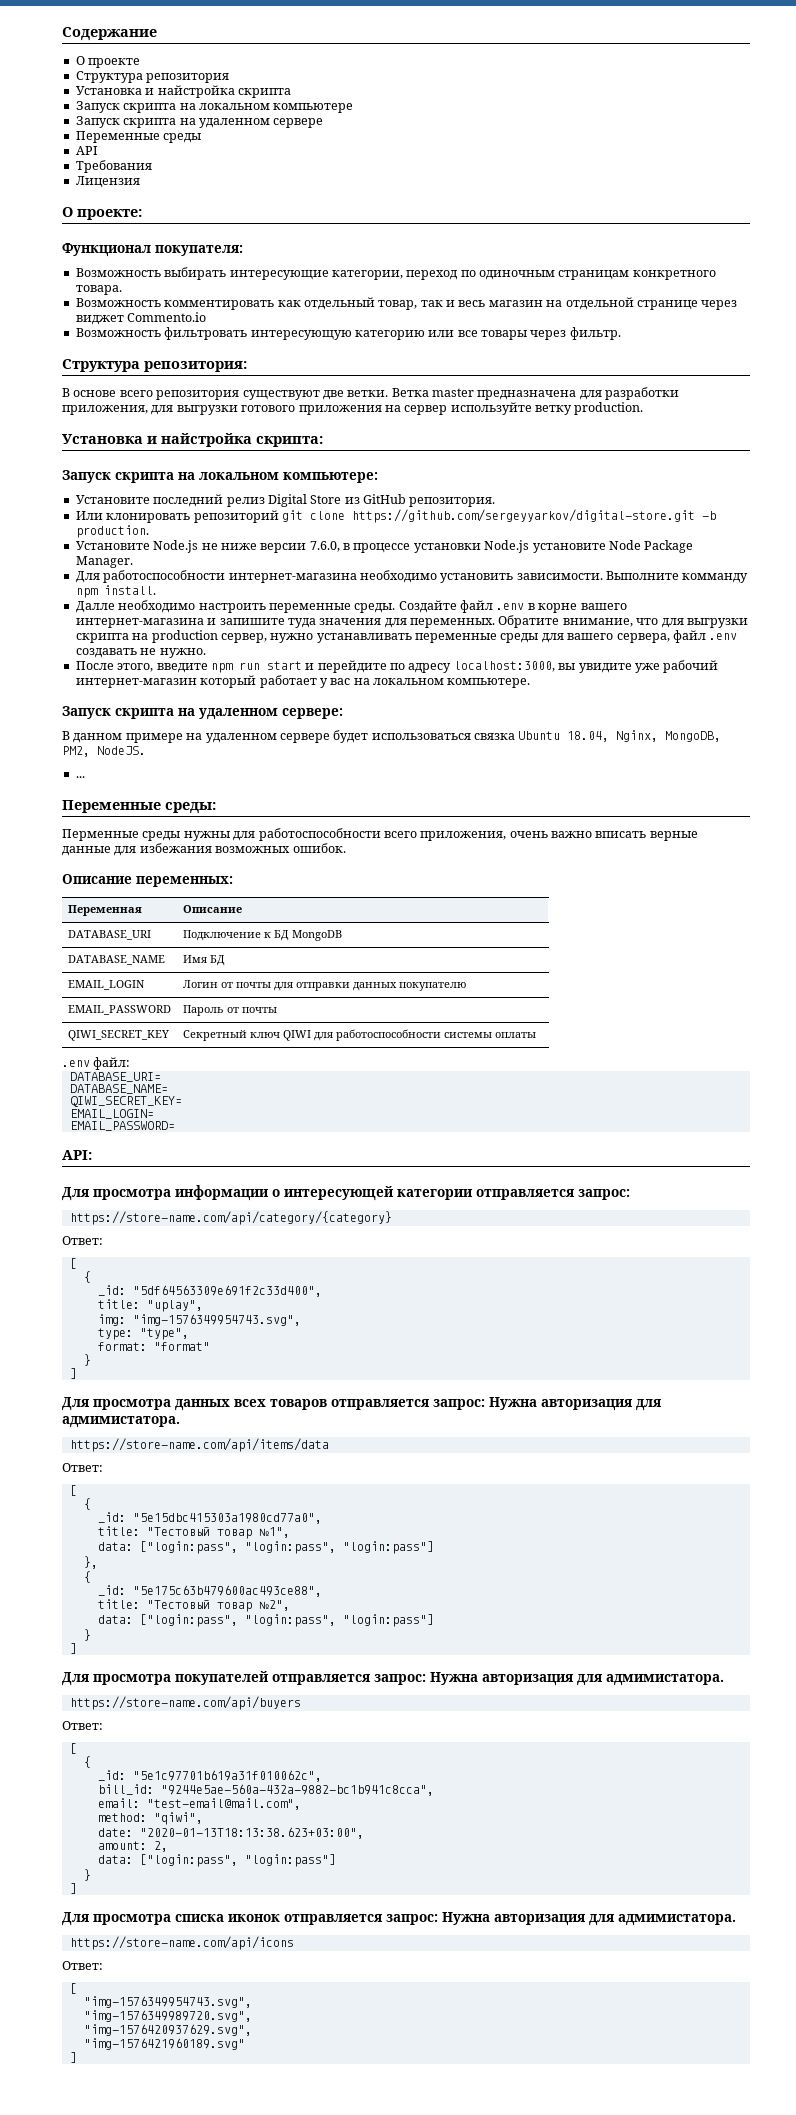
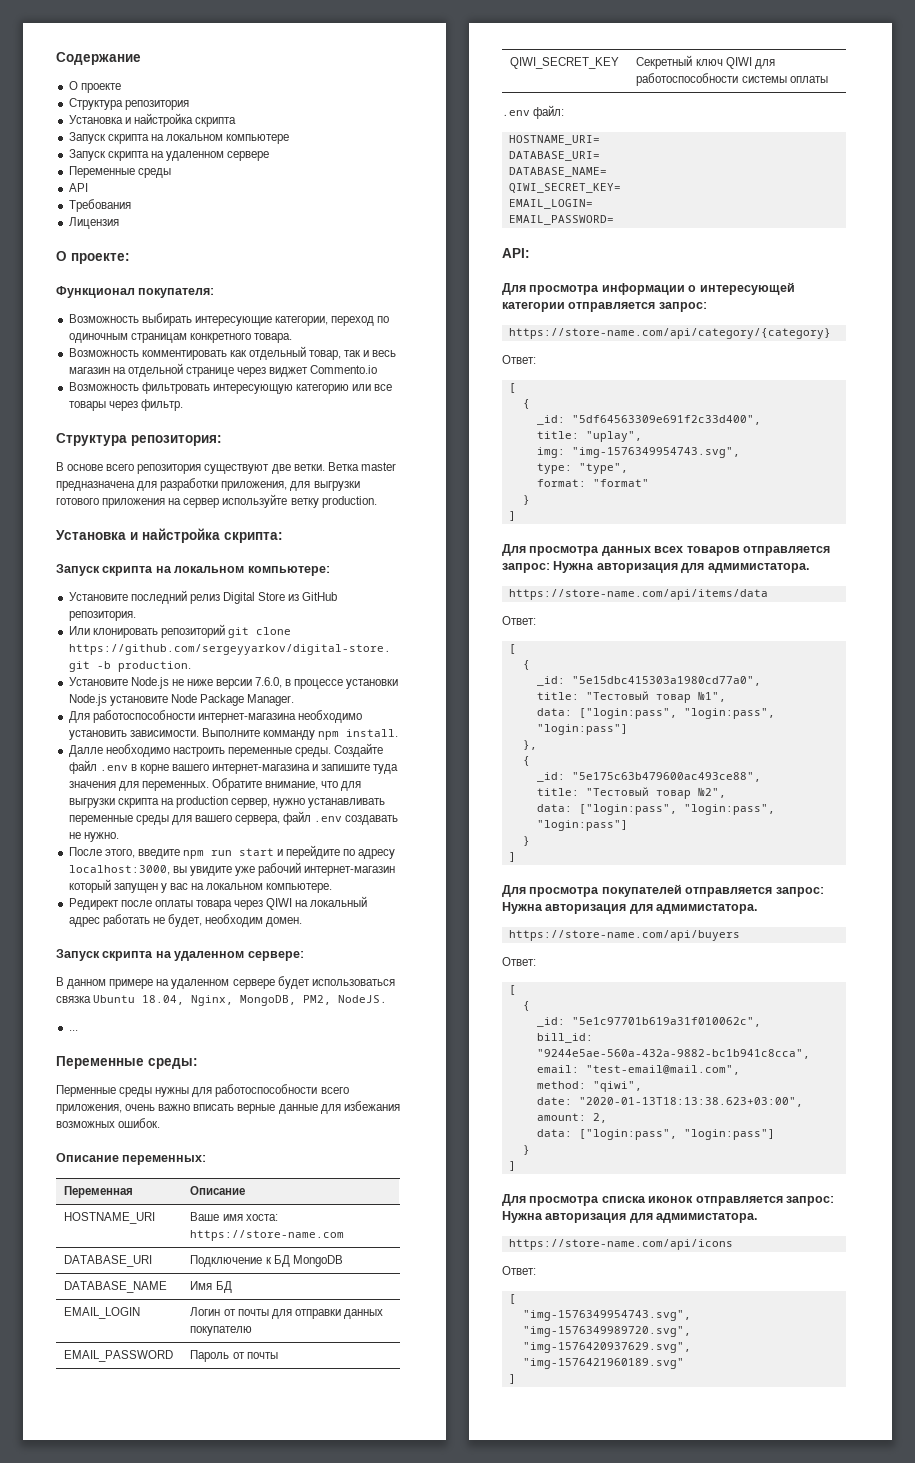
[259,675,317,688] работает -> [113,883,158,893] запущен
(531, 683) none -> [68,896,368,910] [68,914,303,927] // Редирект после оплаты товара через QIWI на локальный адрес работать не будет, необходим домен.
(242, 909) none -> [64,1212,156,1224] [190,1212,278,1221] [190,1230,345,1241] // HOSTNAME_URI | Ваше имя хоста: https://store-name.com
(131, 1063) none -> [508,135,600,145] // HOSTNAME_URI=

